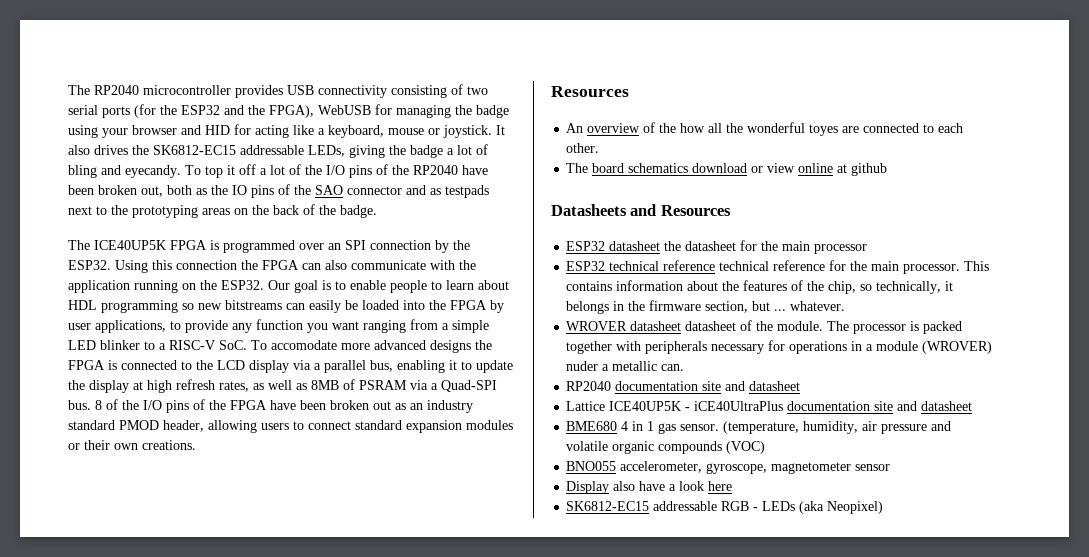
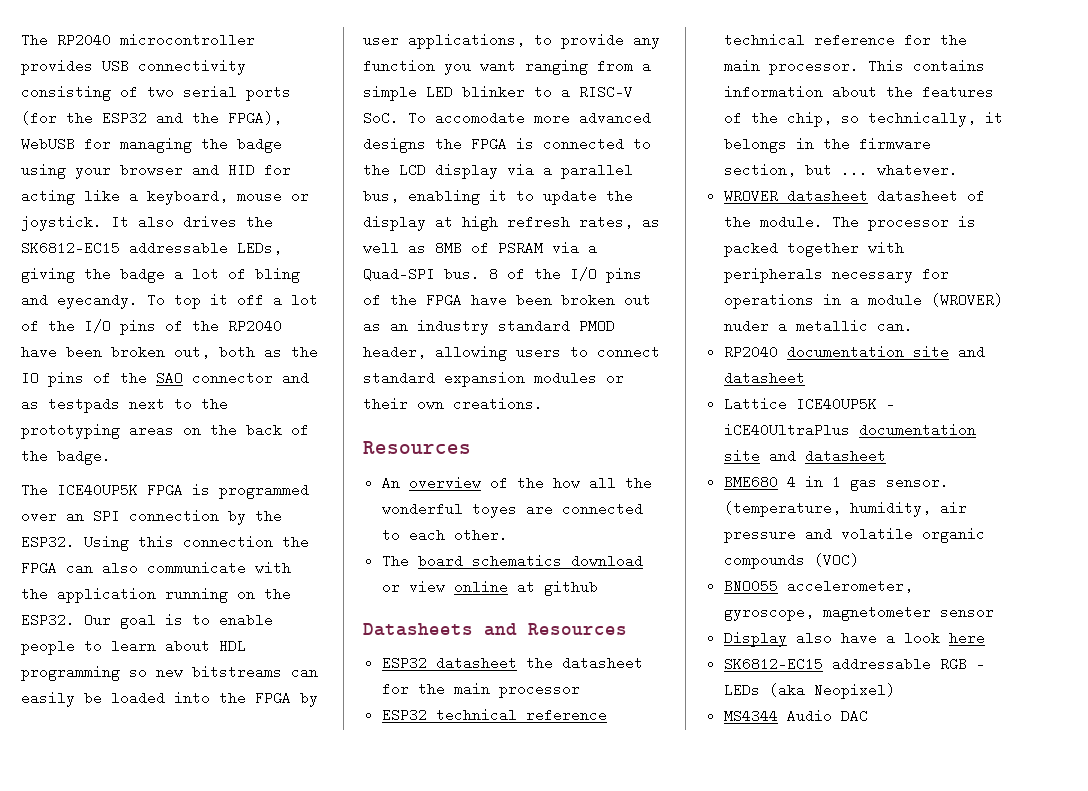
(884, 507) none -> [723,709,868,723] // MS4344 Audio DAC

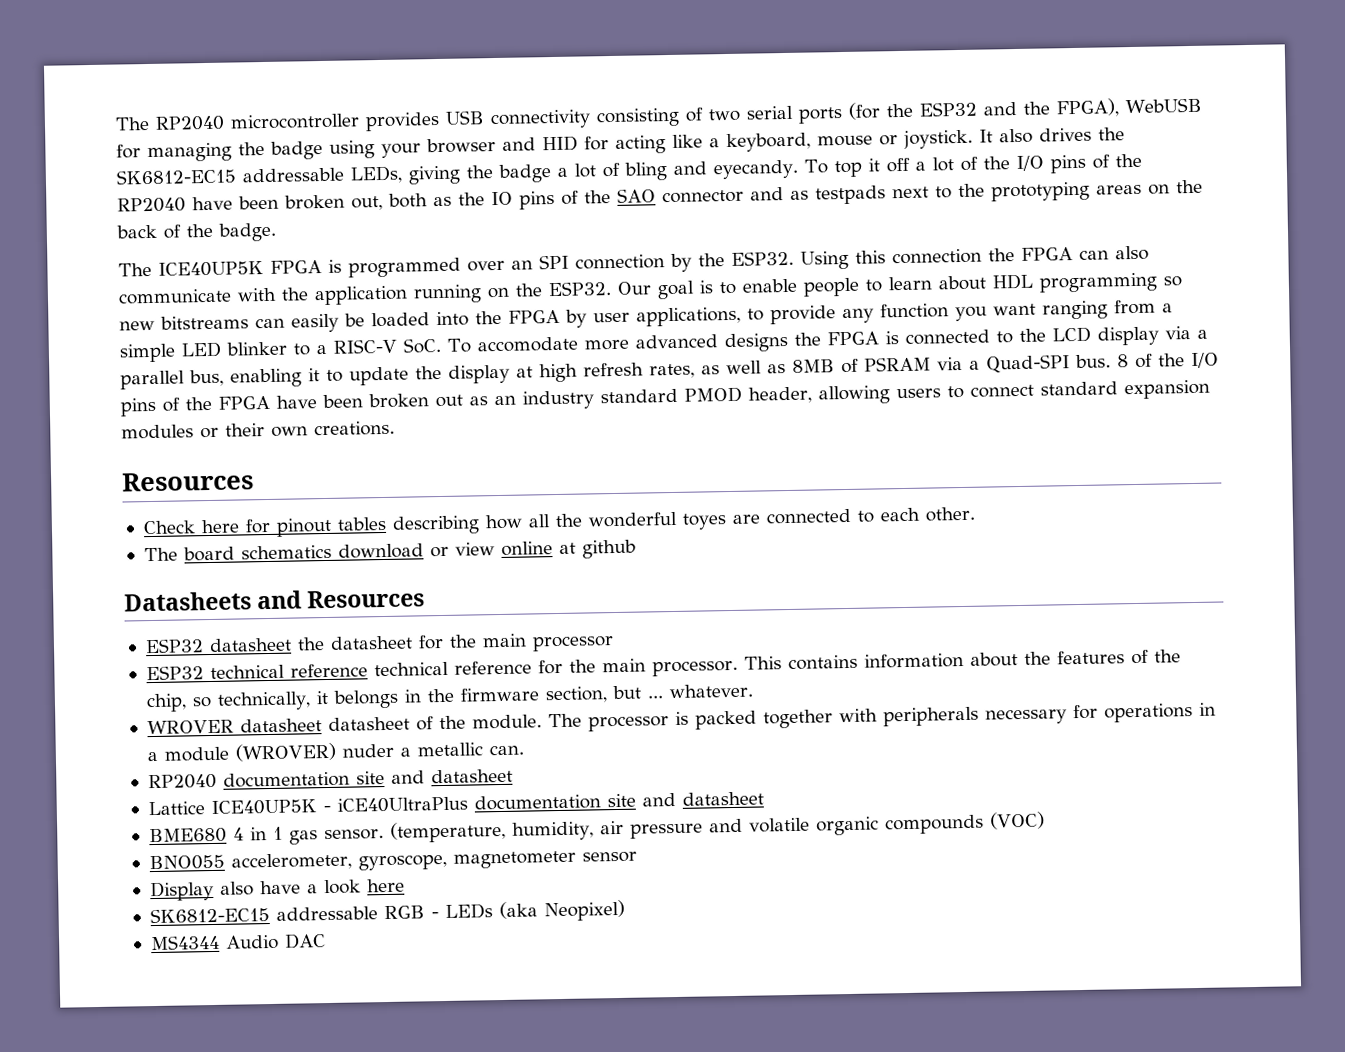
[381,476,544,490] An overview of the -> [142,515,480,537] Check here for pinout tables describing

